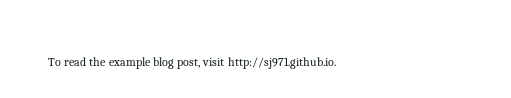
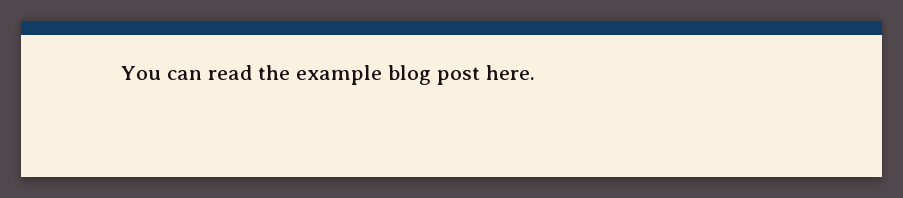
[48,58,61,66] To -> [121,66,202,80] You can
[177,57,336,69] post, visit http://sj971.github.io. -> [436,65,535,85] post here.

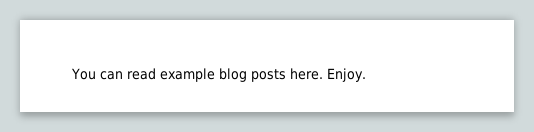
[258,65,291,80] the -> (156, 74) none
[436,65,535,85] post here. -> [250,68,366,82] posts here. Enjoy.

